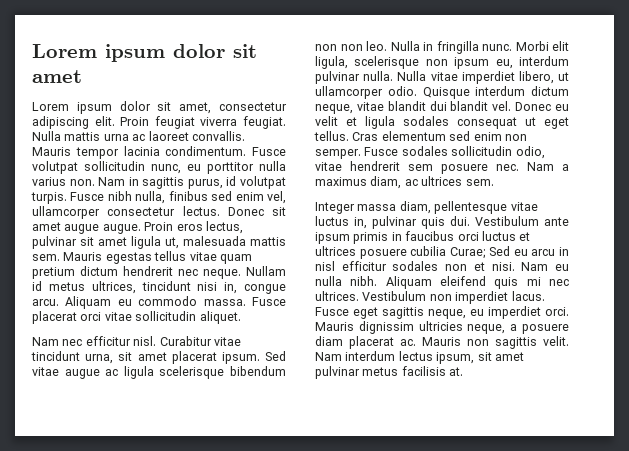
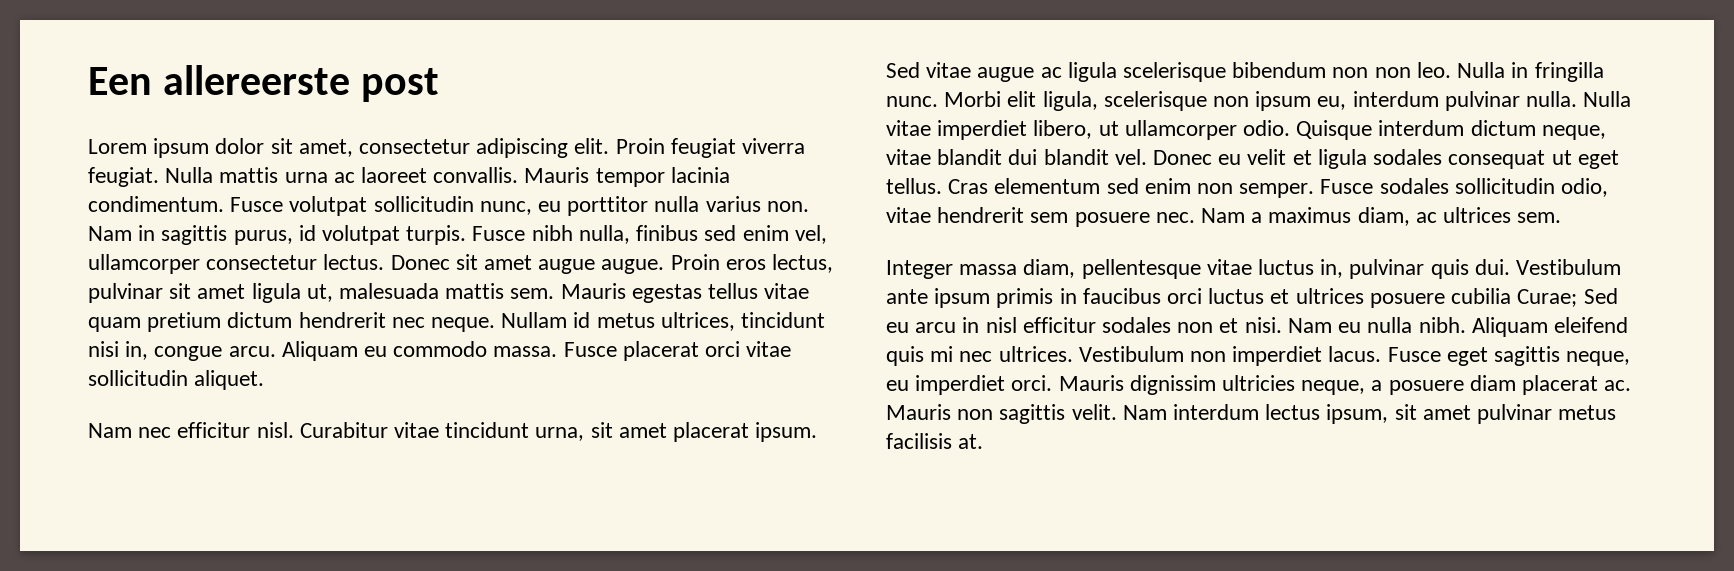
[32,44,257,62] [32,70,82,83] Lorem ipsum dolor sit amet -> [88,65,440,102] Een allereerste post

